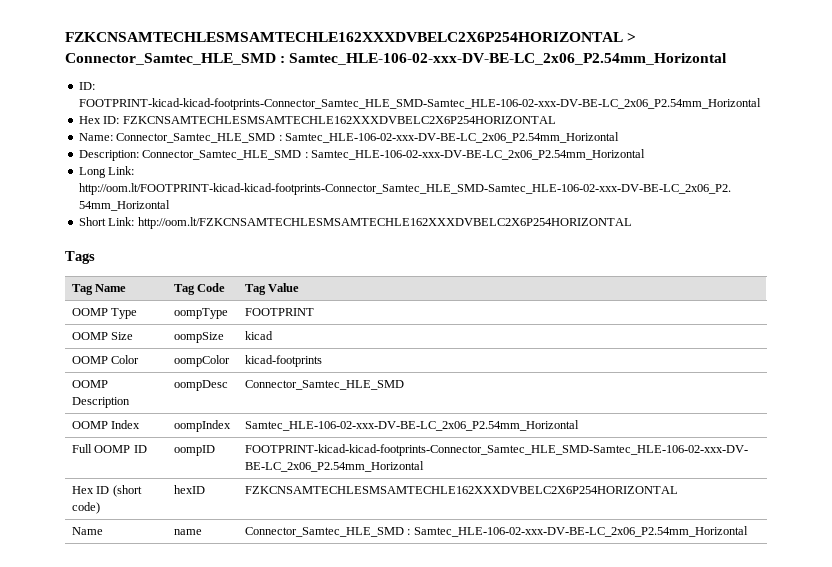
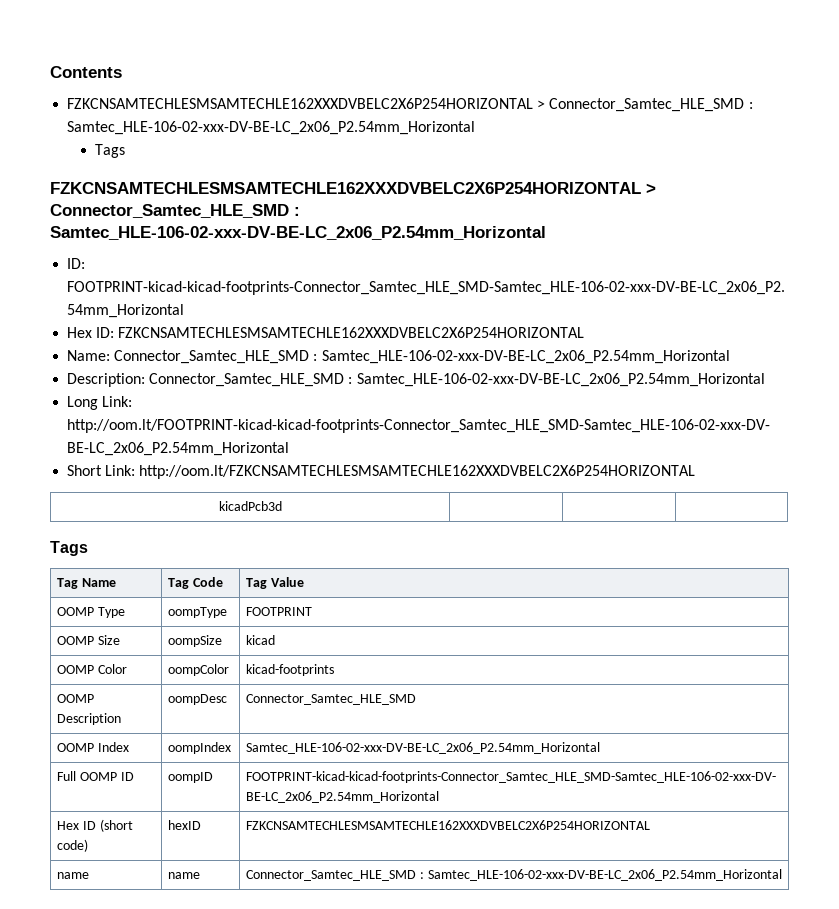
(65, 37) none -> [50,66,122,78] [67,98,753,112] [67,121,476,135] [95,144,126,158] Contents // FZKCNSAMTECHLESMSAMTECHLE162XXXDVBELC2X6P254HORIZONTAL > Connector_Samtec_HLE_SMD : Samtec_HLE-106-02-xxx-DV-BE-LC_2x06_P2.54mm_Horizontal // Tags //
(632, 223) none -> [218,501,282,511] // kicadPcb3d | | |
[71,527,103,535] Name -> [57,872,90,879] name

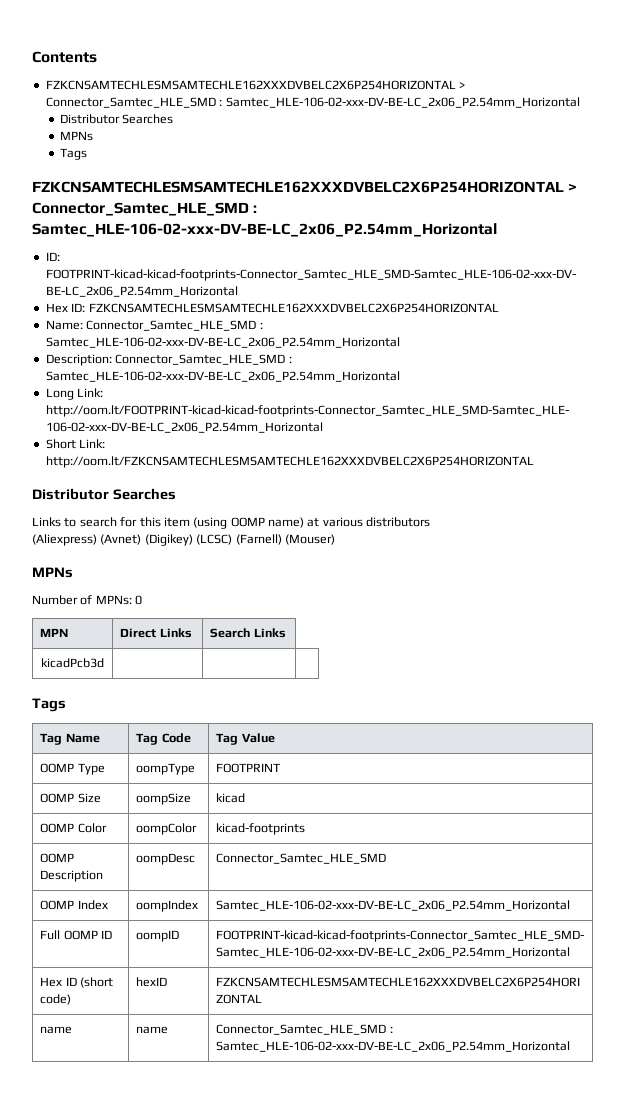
(476, 128) none -> [59,114,174,124] [59,131,93,141] // Distributor Searches // MPNs
(696, 472) none -> [32,488,176,500] [32,517,431,529] [32,534,335,546] [32,567,73,578] [32,595,143,605] [40,628,69,637] [120,628,192,638] [210,628,286,638] // Distributor Searches // Links to search for this item (using OOMP name) at various distributors // (Aliexpress) (Avnet) (Digikey) (LCSC) (Farnell) (Mouser) // MPNs // Number of MPNs: 0 // MPN | Direct Links | Search Links

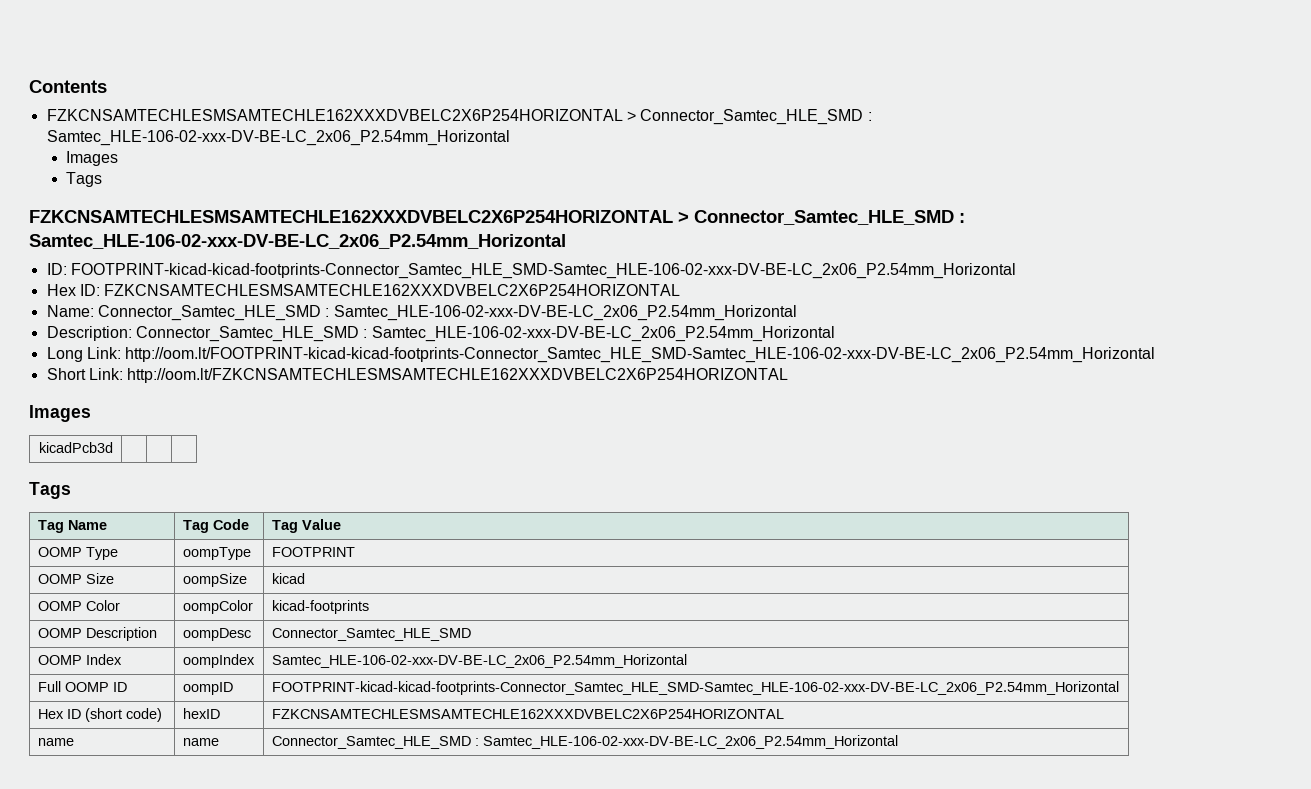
[59,114,174,124] [59,131,93,141] Distributor Searches // MPNs -> [66,151,119,166] Images
[32,488,176,500] [32,517,431,529] [32,534,335,546] [32,567,73,578] [32,595,143,605] [40,628,69,637] [120,628,192,638] [210,628,286,638] Distributor Searches // Links to search for this item (using OOMP name) at various distributors // (Aliexpress) (Avnet) (Digikey) (LCSC) (Farnell) (Mouser) // MPNs // Number of MPNs: 0 // MPN | Direct Links | Search Links -> [29,405,91,422] Images

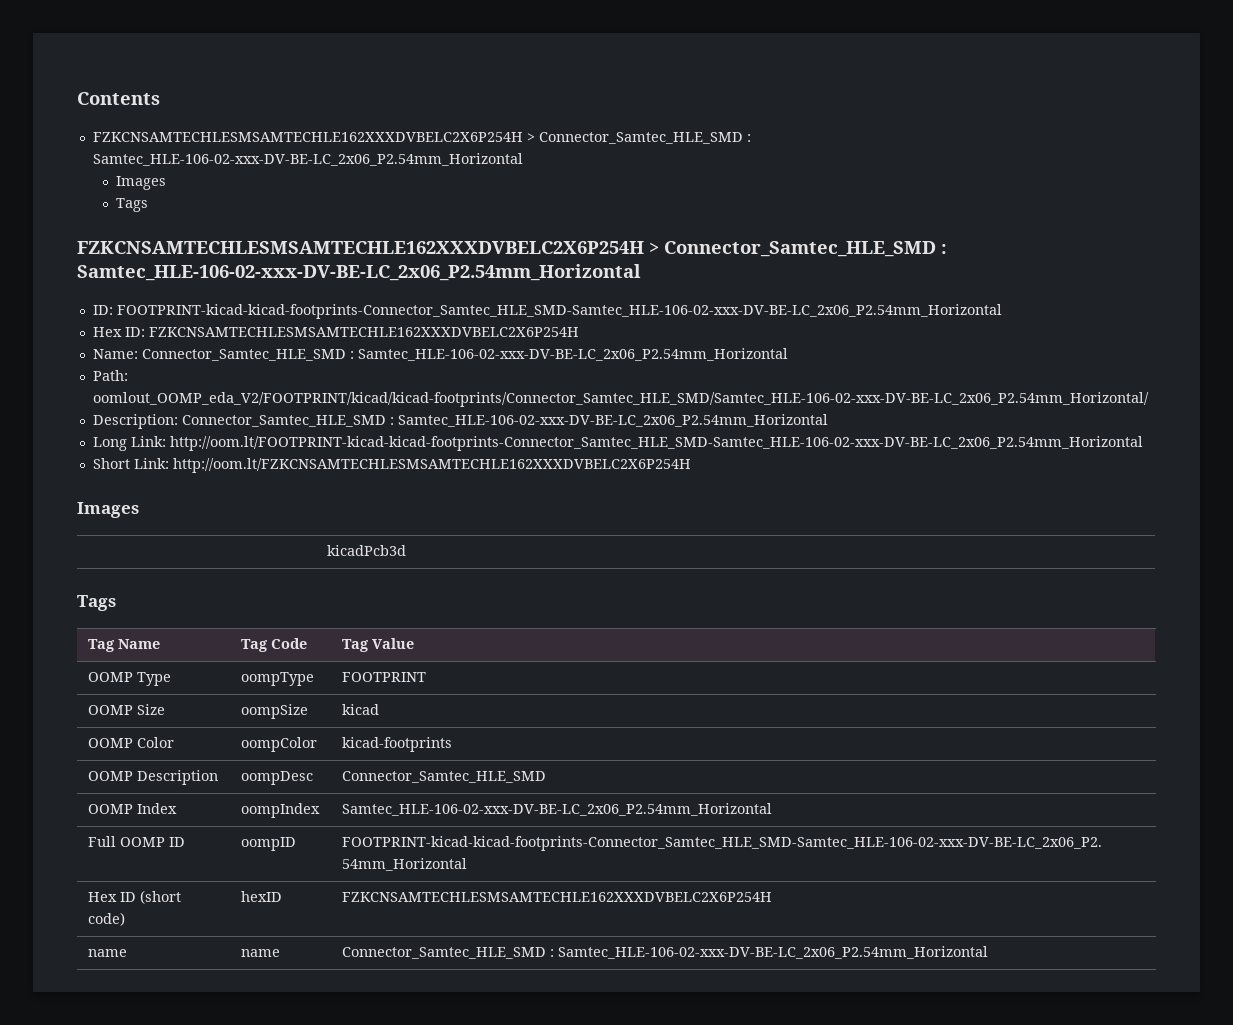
[46,109,623,121] FZKCNSAMTECHLESMSAMTECHLE162XXXDVBELC2X6P254HORIZONTAL -> [92,132,523,142] FZKCNSAMTECHLESMSAMTECHLE162XXXDVBELC2X6P254H
[29,210,673,223] FZKCNSAMTECHLESMSAMTECHLE162XXXDVBELC2X6P254HORIZONTAL -> [77,241,644,254] FZKCNSAMTECHLESMSAMTECHLE162XXXDVBELC2X6P254H
[104,284,681,296] FZKCNSAMTECHLESMSAMTECHLE162XXXDVBELC2X6P254HORIZONTAL -> [148,327,579,337] FZKCNSAMTECHLESMSAMTECHLE162XXXDVBELC2X6P254H
(797, 313) none -> [92,370,128,381] [92,392,1149,407] // Path: oomlout_OOMP_eda_V2/FOOTPRINT/kicad/kicad-footprints/Connector_Samtec_HLE_SMD/Samtec_HLE-106-02-xxx-DV-BE-LC_2x06_P2.54mm_Horizontal/
[127,368,789,383] http://oom.lt/FZKCNSAMTECHLESMSAMTECHLE162XXXDVBELC2X6P254HORIZONTAL -> [172,458,691,473] http://oom.lt/FZKCNSAMTECHLESMSAMTECHLE162XXXDVBELC2X6P254H
[271,709,784,719] FZKCNSAMTECHLESMSAMTECHLE162XXXDVBELC2X6P254HORIZONTAL -> [342,892,773,902] FZKCNSAMTECHLESMSAMTECHLE162XXXDVBELC2X6P254H

